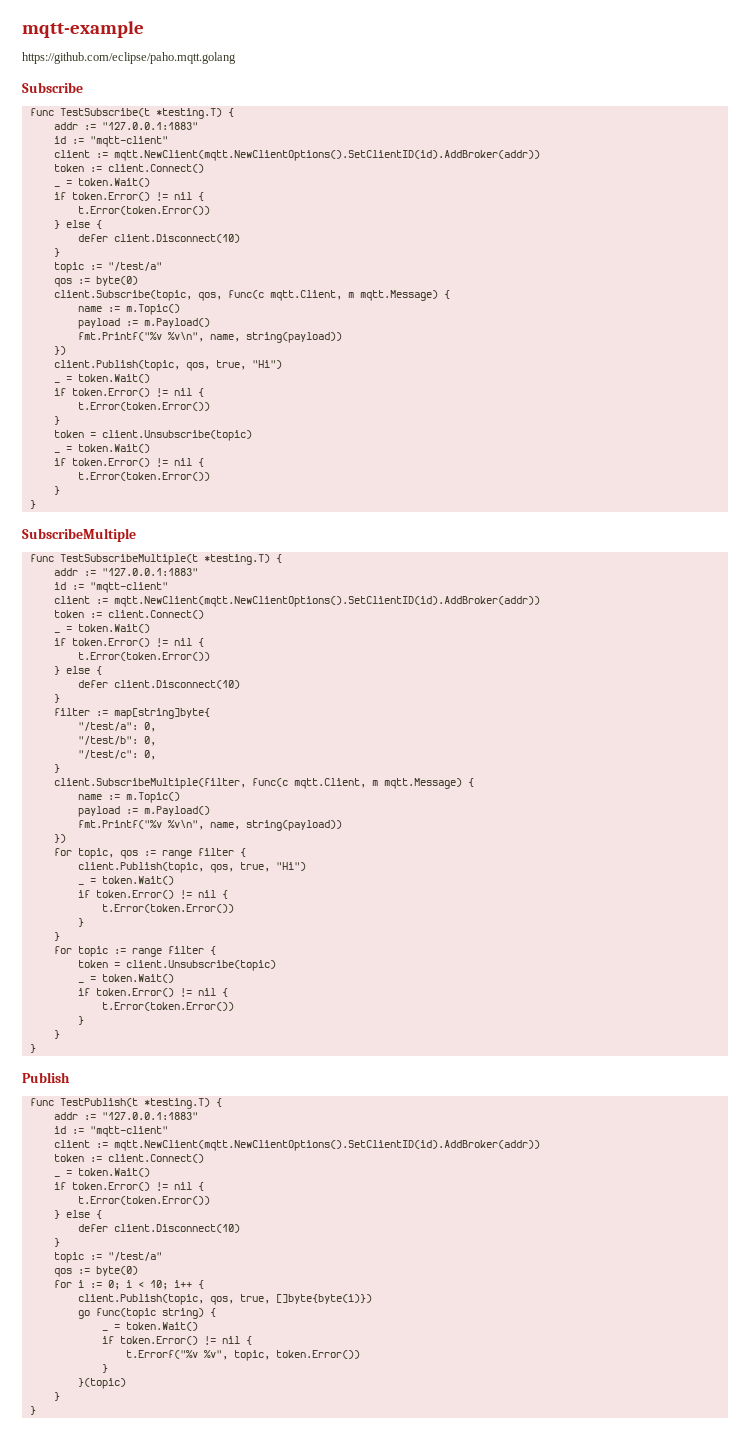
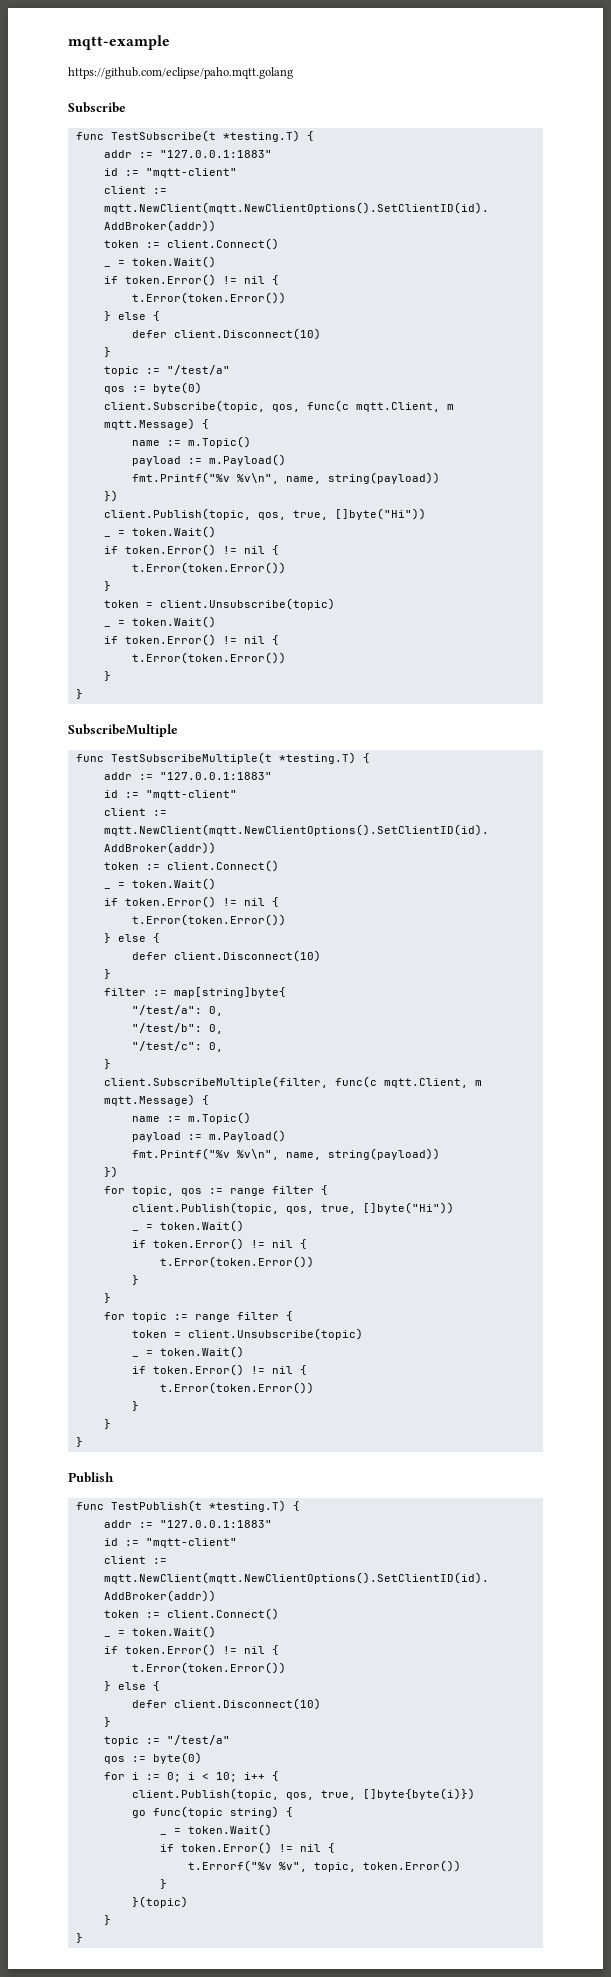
[251,360,282,369] "Hi") -> [334,508,426,520] []byte("Hi"))
[275,862,306,871] "Hi") -> [362,1202,454,1214] []byte("Hi"))

